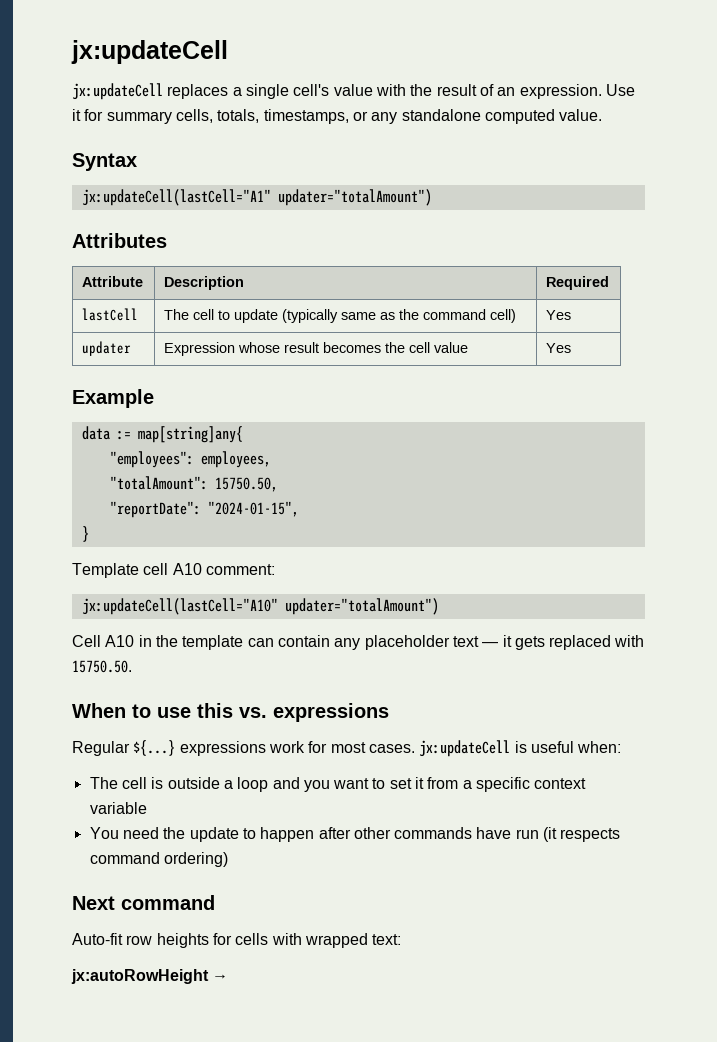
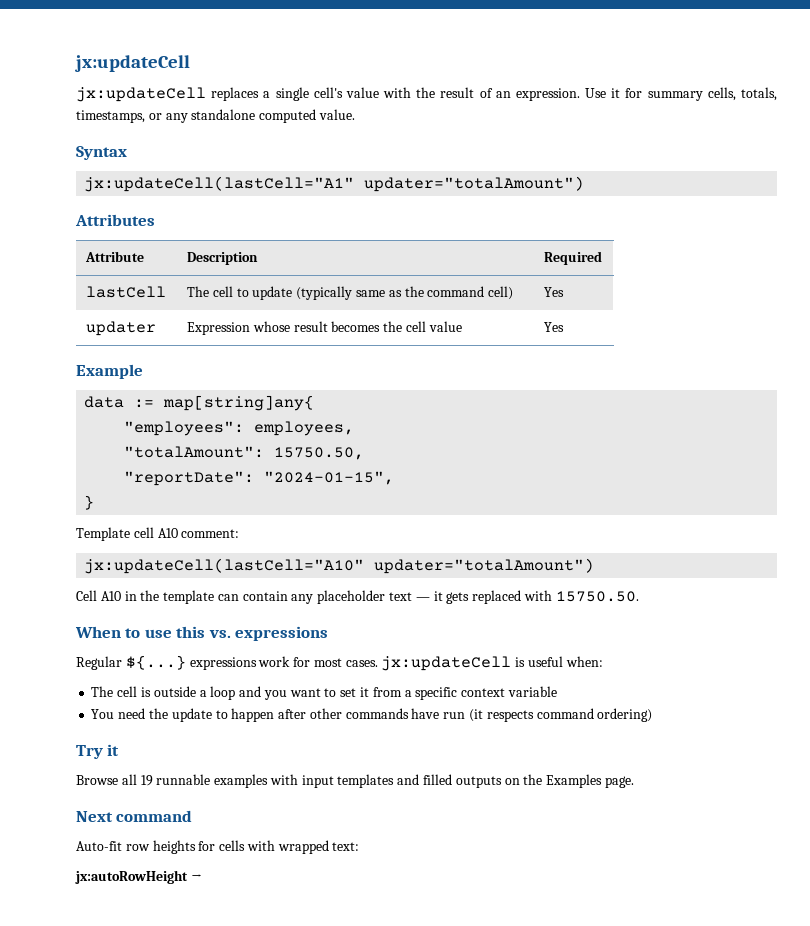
(228, 859) none -> [76,744,120,759] [76,774,634,788] // Try it // Browse all 19 runnable examples with input templates and filled outputs on the Examples page.

